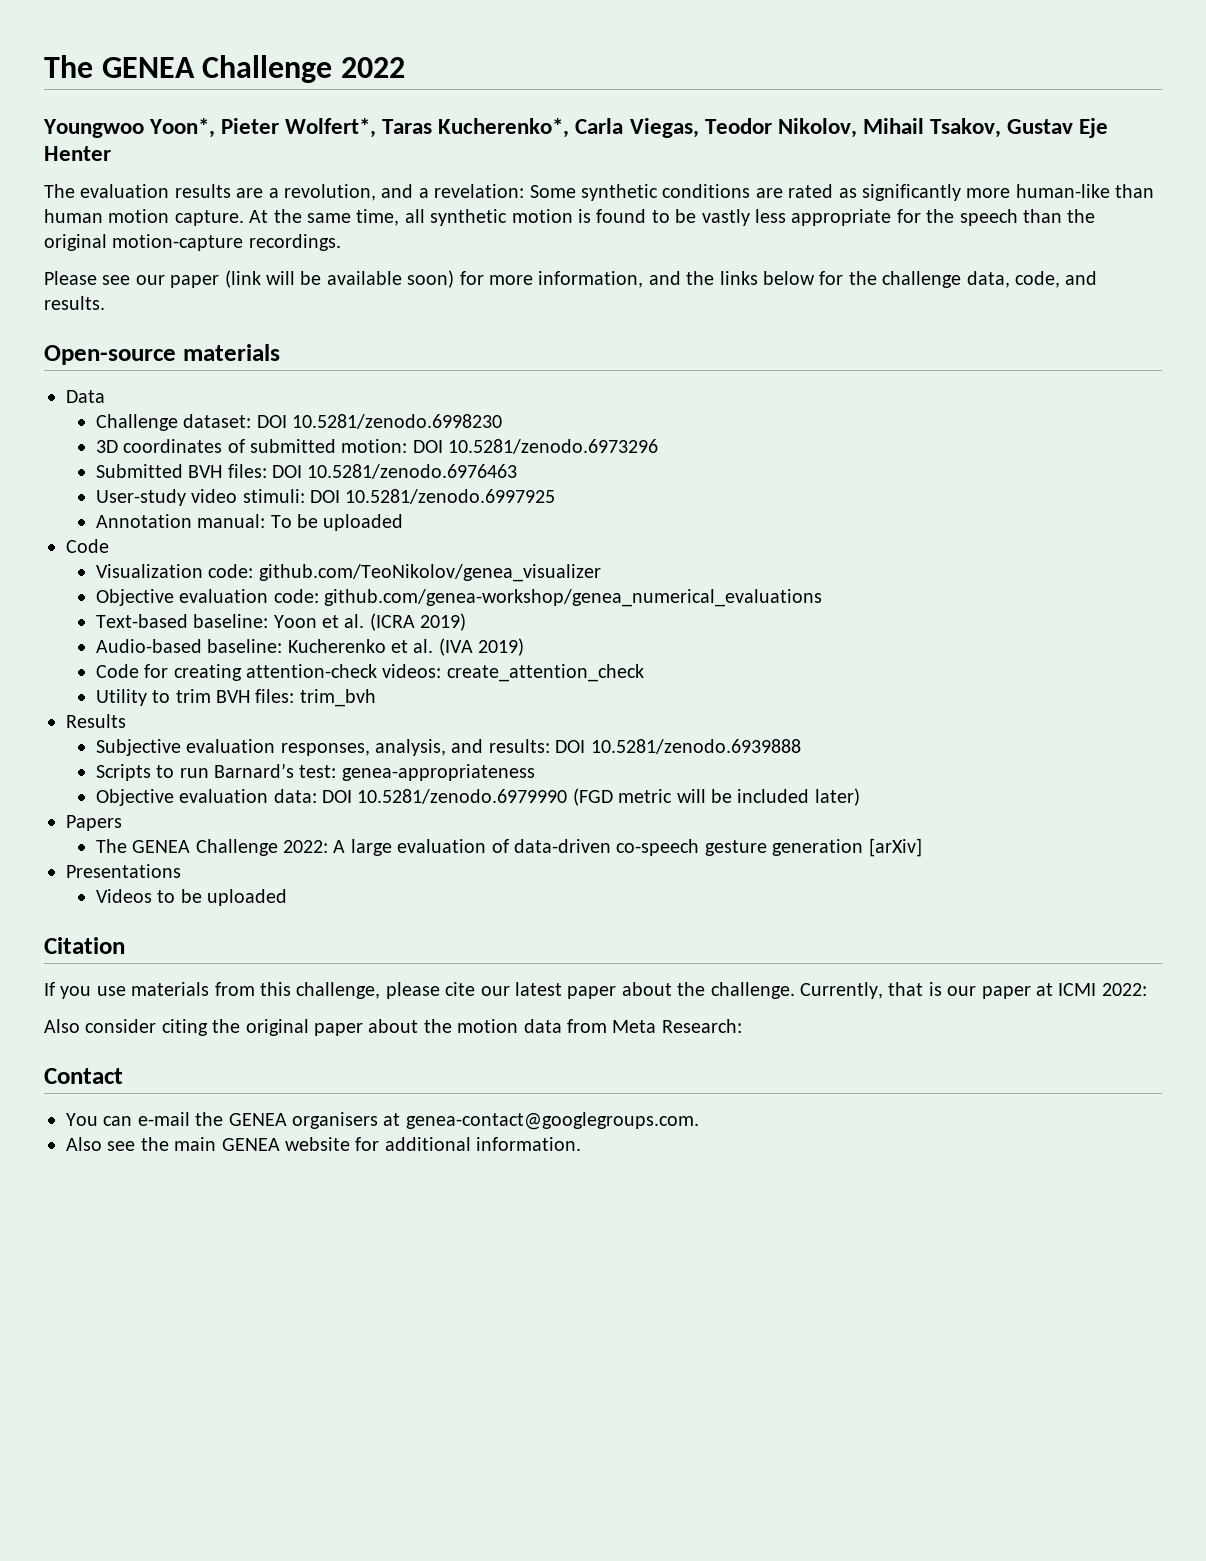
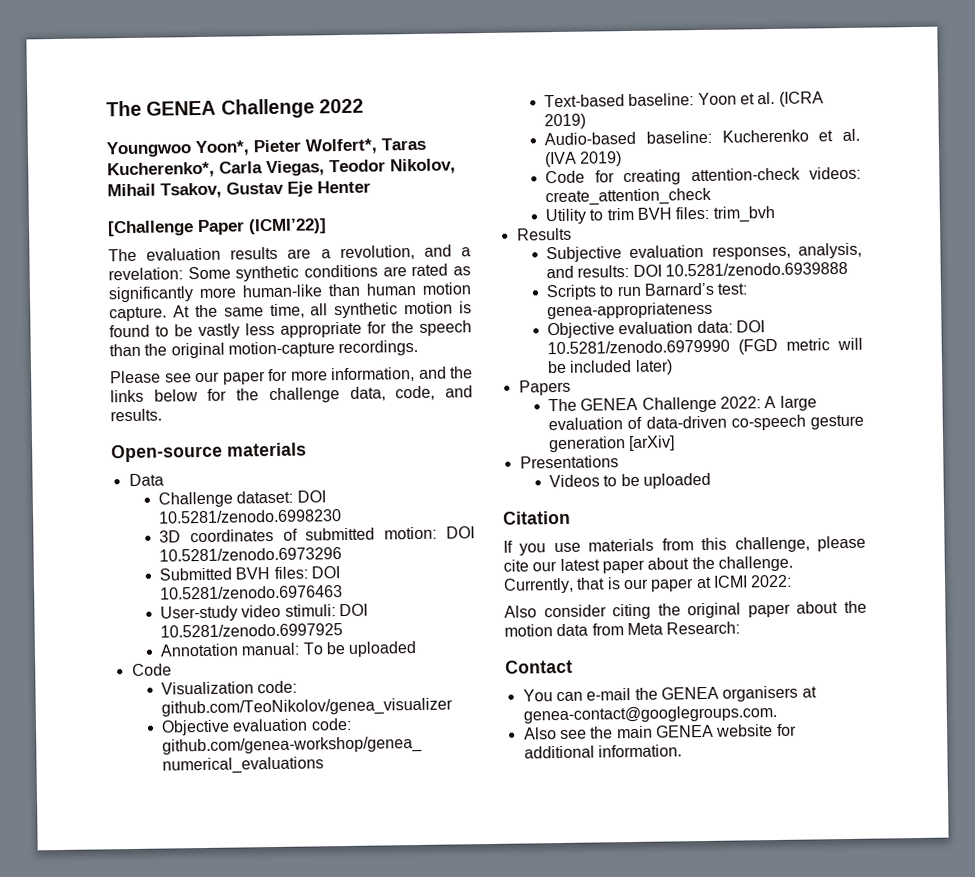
(111, 153) none -> [107,218,327,237] // [Challenge Paper (ICMI’22)]
[224,270,455,288] (link will be available soon) -> (266, 378) none

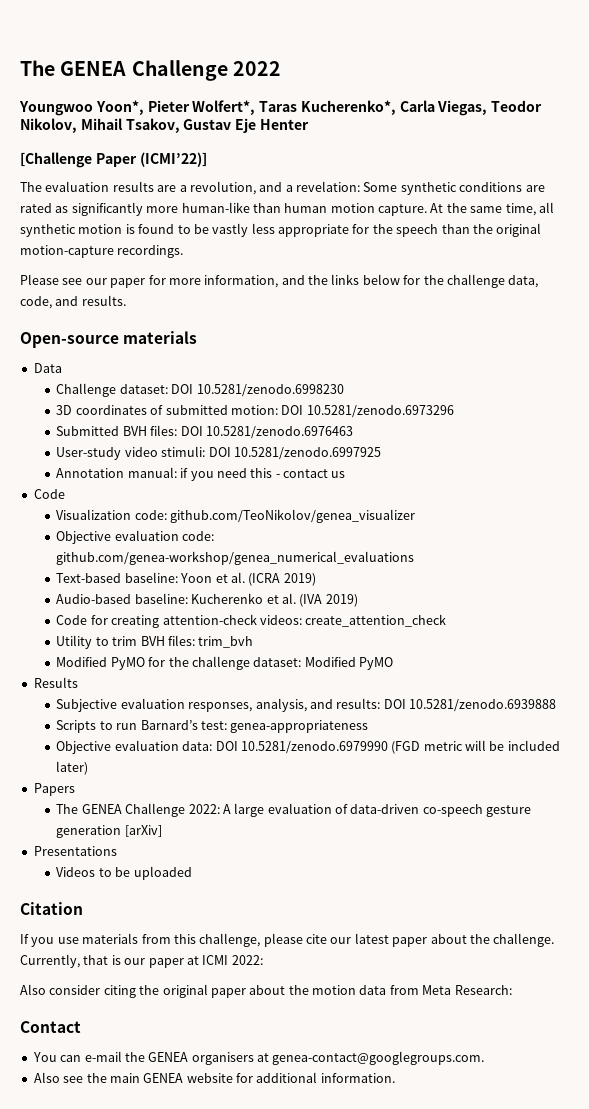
[302,641,418,657] To be uploaded -> [180,468,346,481] if you need this - contact us
(776, 214) none -> [56,656,394,670] // Modified PyMO for the challenge dataset: Modified PyMO

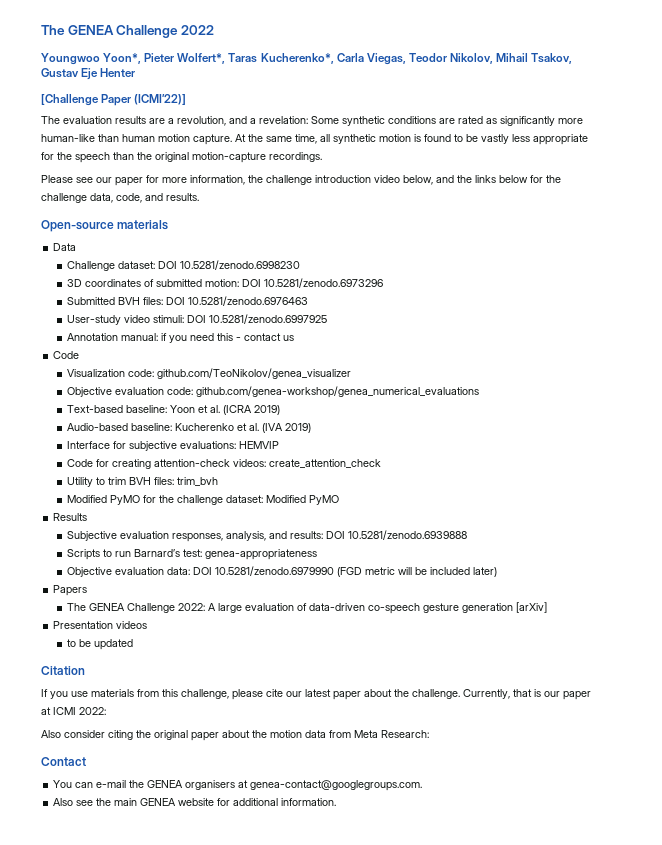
(279, 281) none -> [248,175,433,185] the challenge introduction video below,
(358, 600) none -> [66,441,279,451] // Interface for subjective evaluations: HEMVIP
[33,846,117,856] [56,866,192,880] Presentations // Videos to be uploaded -> [53,621,148,629] [66,639,133,650] Presentation videos // to be updated

